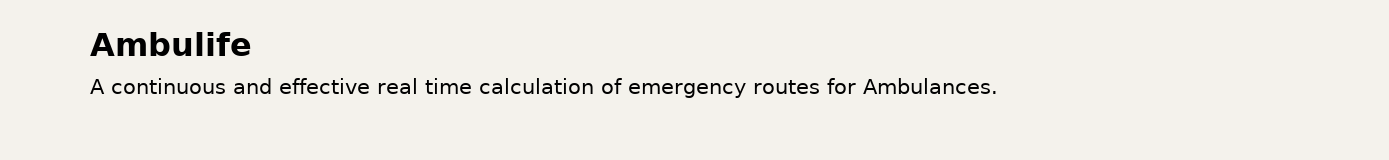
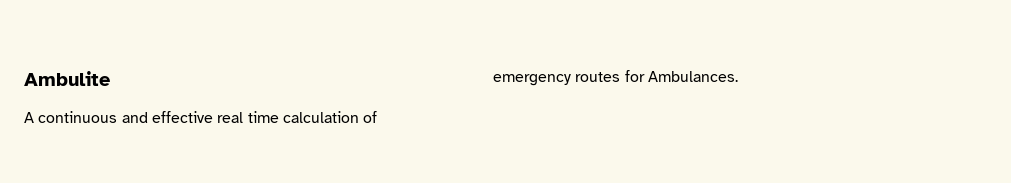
[90,32,252,56] Ambulife -> [24,71,110,86] Ambulite

